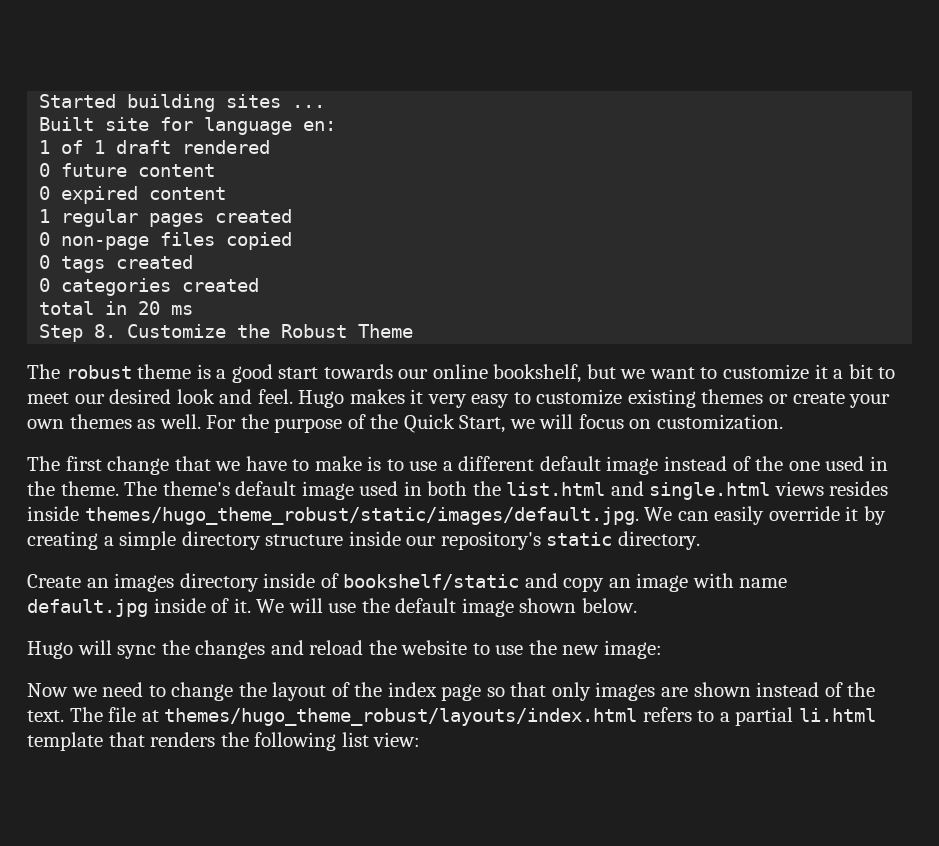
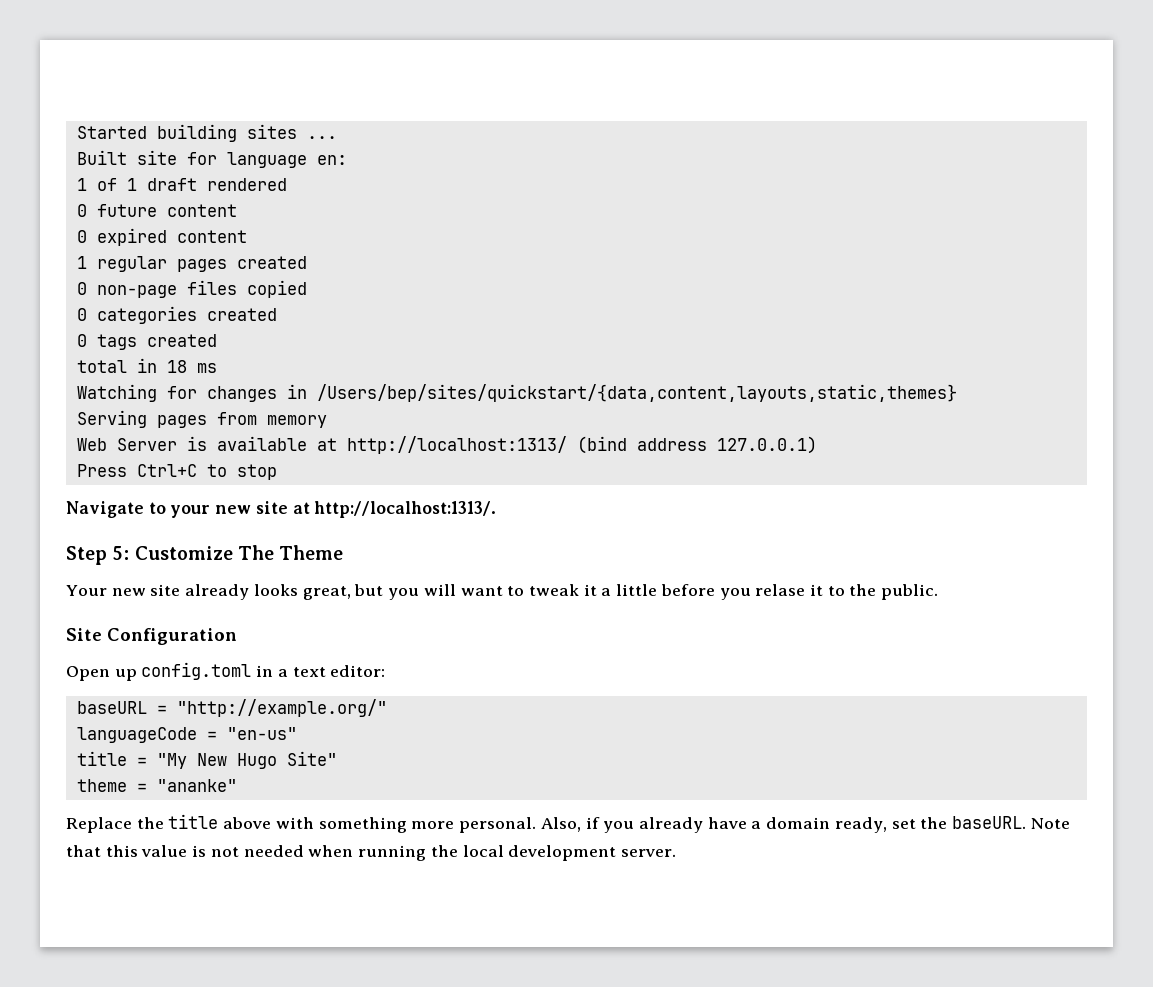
[61,255,194,273] [39,278,172,296] tags created // 0 categories -> [96,306,277,324] [76,334,137,350] categories created // 0 tags
[138,301,161,315] 20 -> [166,360,187,373] 18
[39,324,414,342] [27,364,646,383] Step 8. Customize the Robust Theme // The robust theme is a good start towards our online bookshelf, but we -> [76,384,957,402] [76,410,327,428] [76,436,817,454] [76,464,277,480] [66,501,497,518] [66,545,344,565] [66,584,456,600] Watching for changes in /Users/bep/sites/quickstart/{data,content,layouts,static,themes} // Serving pages from memory // Web Server is available at http://localhost:1313/ (bind address 127.0.0.1) // Press Ctrl+C to stop // Navigate to your new site at http://localhost:1313/. // Step 5: Customize The Theme // Your new site already looks great, but you will
[723,364,810,380] customize -> [528,584,579,596] tweak
[848,364,896,379] [27,389,891,408] [27,414,784,433] [27,456,888,475] [27,481,889,500] [27,506,886,525] [27,531,700,550] [27,573,788,592] [27,598,637,617] [27,640,662,659] [27,682,876,701] [27,707,876,726] [27,732,421,751] bit to meet our desired look and feel. Hugo makes it very easy to customize existing themes or create your own themes as well. For the purpose of the Quick Start, we will focus on customization. // The first change that we have to make is to use a different default image instead of the one used in the theme. The theme's default image used in both the list.html and single.html views resides inside themes/hugo_theme_robust/static/images/default.jpg. We can easily override it by creating a simple directory structure inside our repository's static directory. // Create an images directory inside of bookshelf/static and copy an image with name default.jpg inside of it. We will use the default image shown below. // Hugo will sync the changes and reload the website to use the new image: // Now we need to change the layout of the index page so that only images are shown instead of the text. The file at themes/hugo_theme_robust/layouts/index.html refers to a partial li.html template that renders the following list view: -> [616,584,939,600] [66,628,237,645] [66,662,386,681] [76,699,387,717] [76,727,297,743] [76,751,337,769] [76,779,237,792] [66,814,1070,833] [66,845,676,861] little before you relase it to the public. // Site Configuration // Open up config.toml in a text editor: // baseURL = "http://example.org/" // languageCode = "en-us" // title = "My New Hugo Site" // theme = "ananke" // Replace the title above with something more personal. Also, if you already have a domain ready, set the baseURL. Note that this value is not needed when running the local development server.

